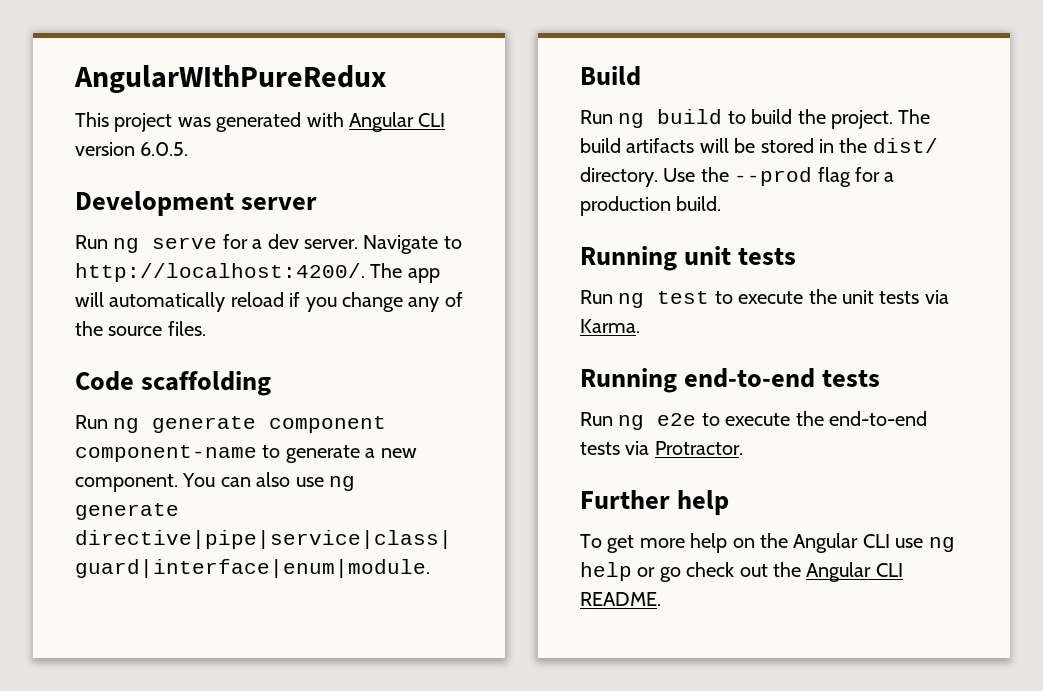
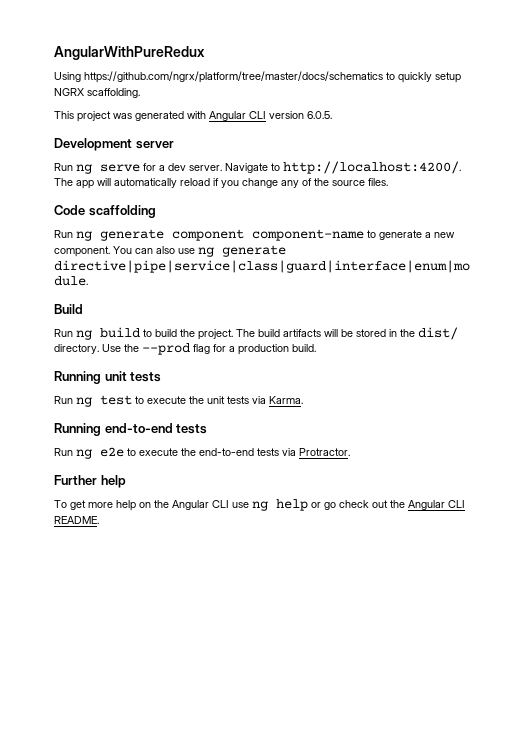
[74,65,386,93] AngularWIthPureRedux -> [54,46,205,60] [54,71,461,83] [54,88,140,98] AngularWithPureRedux // Using https://github.com/ngrx/platform/tree/master/docs/schematics to quickly setup NGRX scaffolding.

